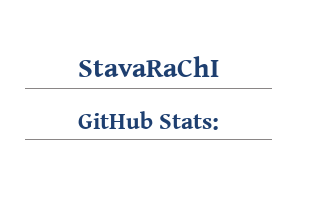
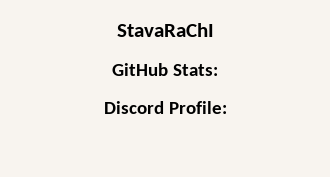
(220, 122) none -> [103,101,227,114] // Discord Profile:

